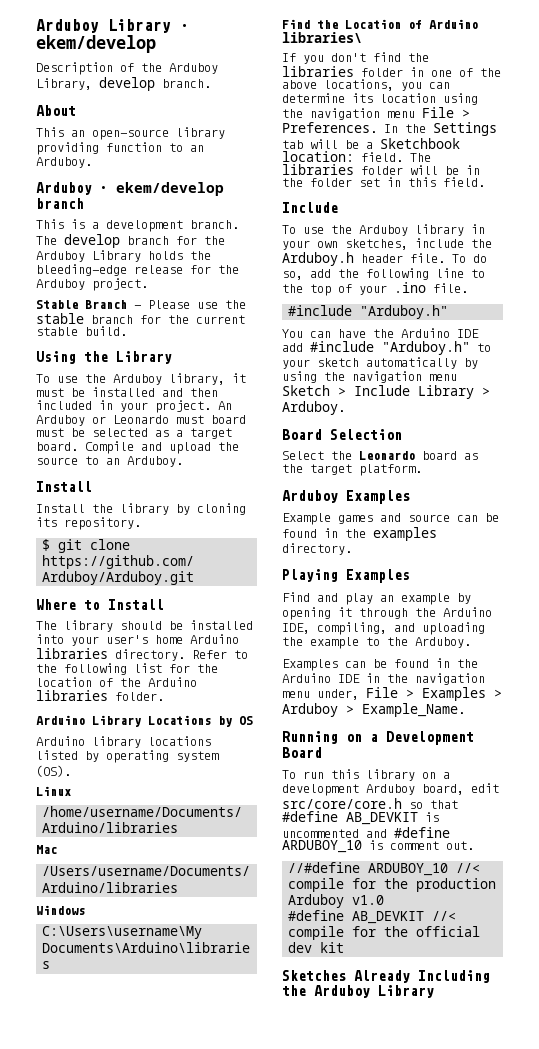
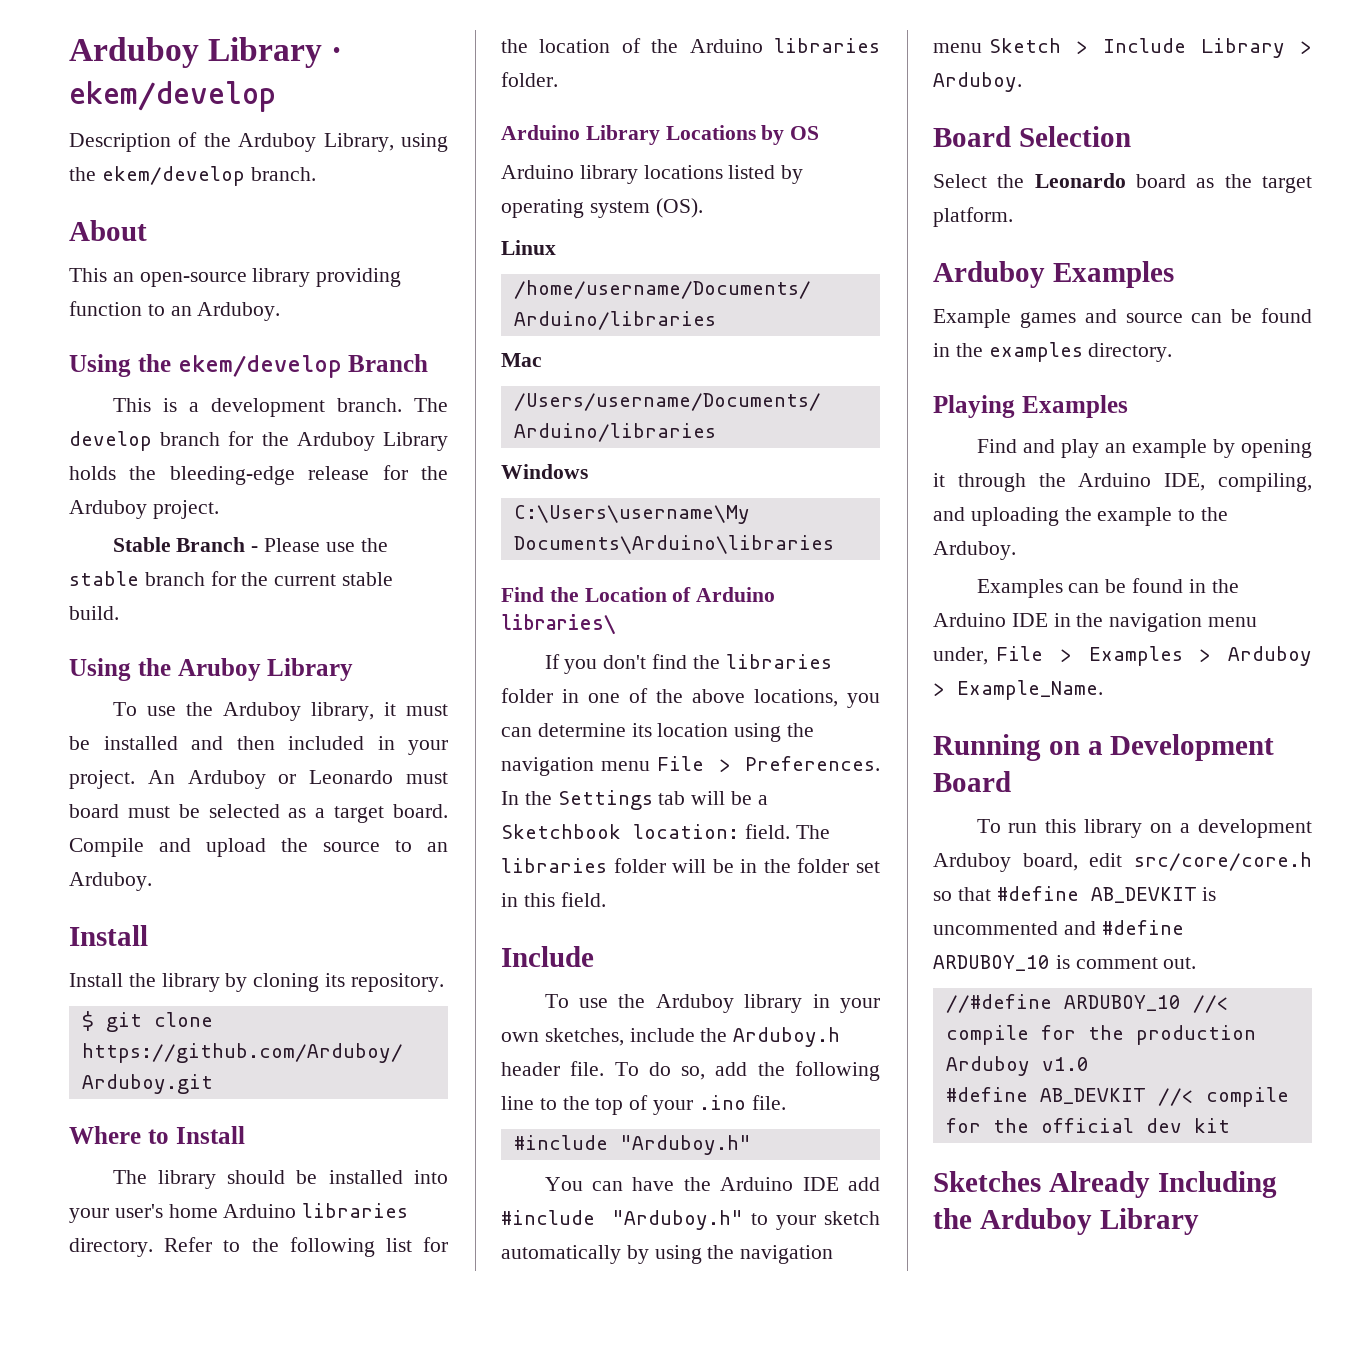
[99,77,155,91] develop -> [401,133,448,152] [69,166,245,186] using the ekem/develop
[36,182,224,196] [36,198,84,209] Arduboy · ekem/develop branch -> [69,354,429,378] Using the ekem/develop Branch
(108, 356) none -> [177,658,261,681] Aruboy

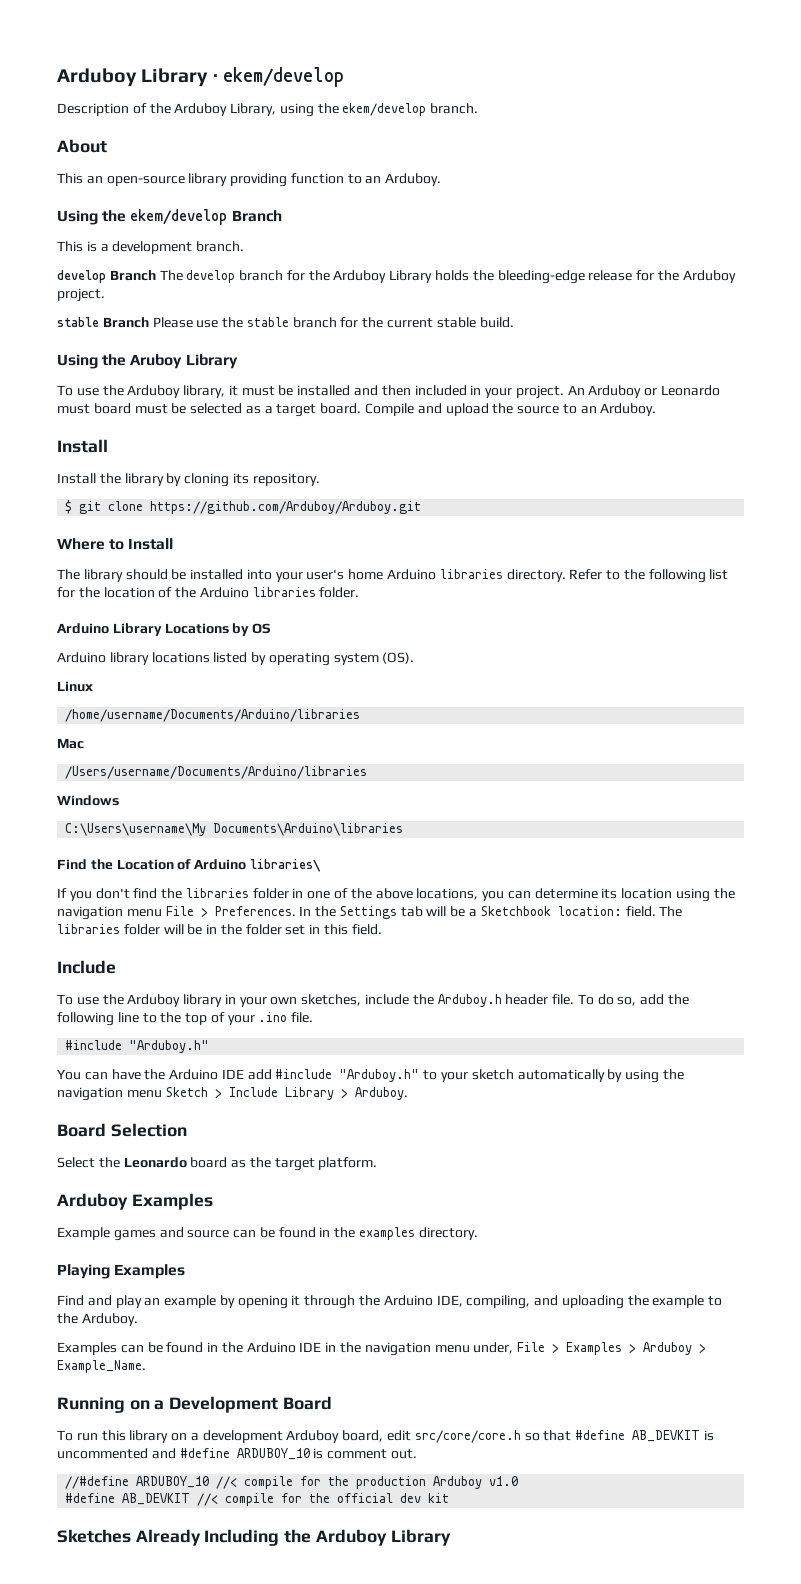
(402, 405) none -> [57,270,156,283] // develop Branch
[112,537,259,552] Stable Branch - -> [57,317,149,328] stable Branch

